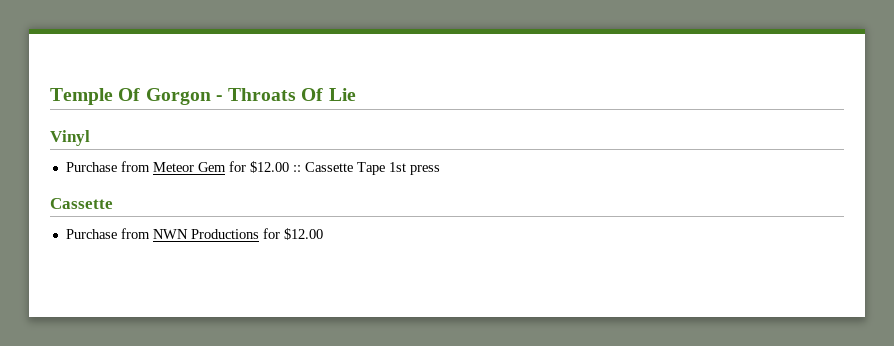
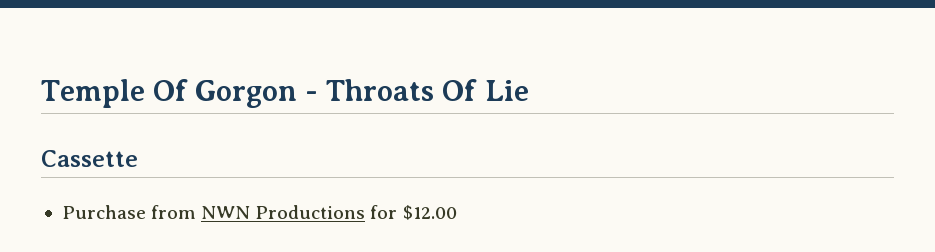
[50,130,90,146] [65,161,440,175] // Vinyl // Purchase from Meteor Gem for $12.00 :: Cassette Tape 1st press -> (529, 90) none

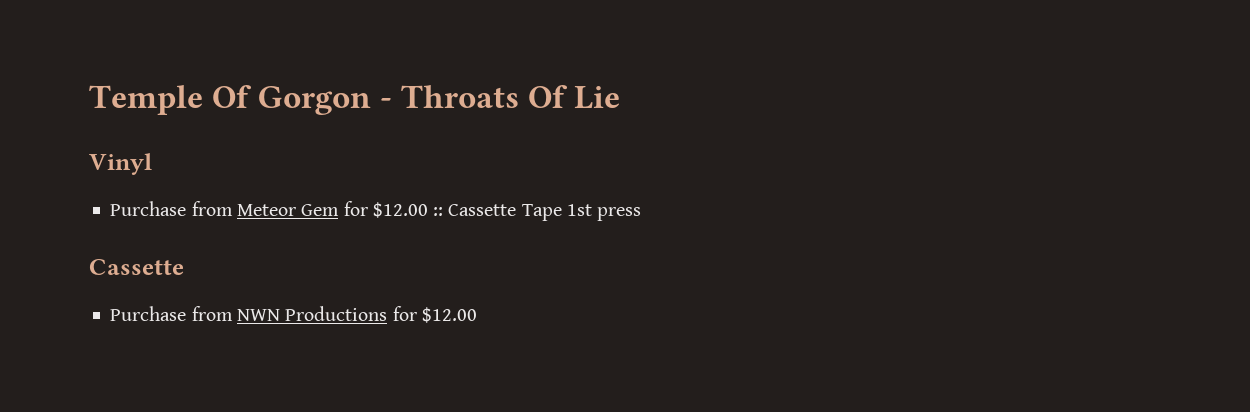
(529, 90) none -> [89,153,152,175] [110,201,642,221] // Vinyl // Purchase from Meteor Gem for $12.00 :: Cassette Tape 1st press

